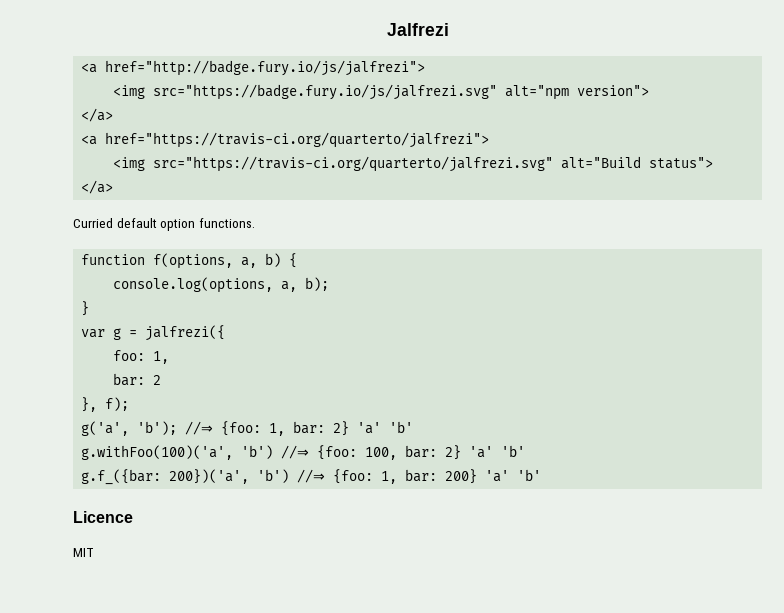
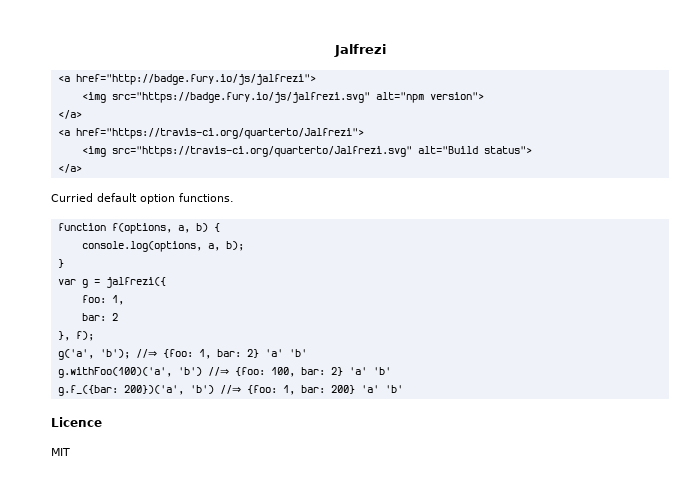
[105,132,490,148] [113,156,554,172] href="https://travis-ci.org/quarterto/jalfrezi"> // <img src="https://travis-ci.org/quarterto/jalfrezi.svg" -> [75,128,364,139] [81,146,412,157] href="https://travis-ci.org/quarterto/Jalfrezi"> // <img src="https://travis-ci.org/quarterto/Jalfrezi.svg"

